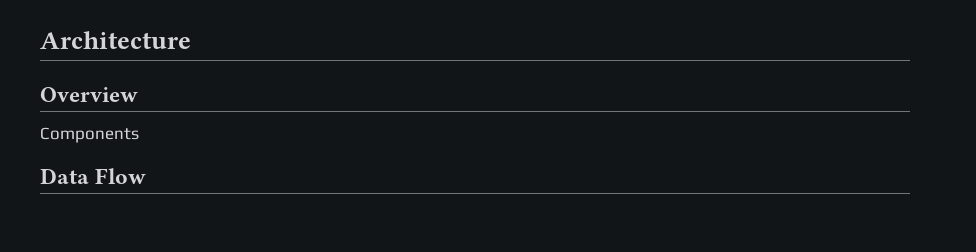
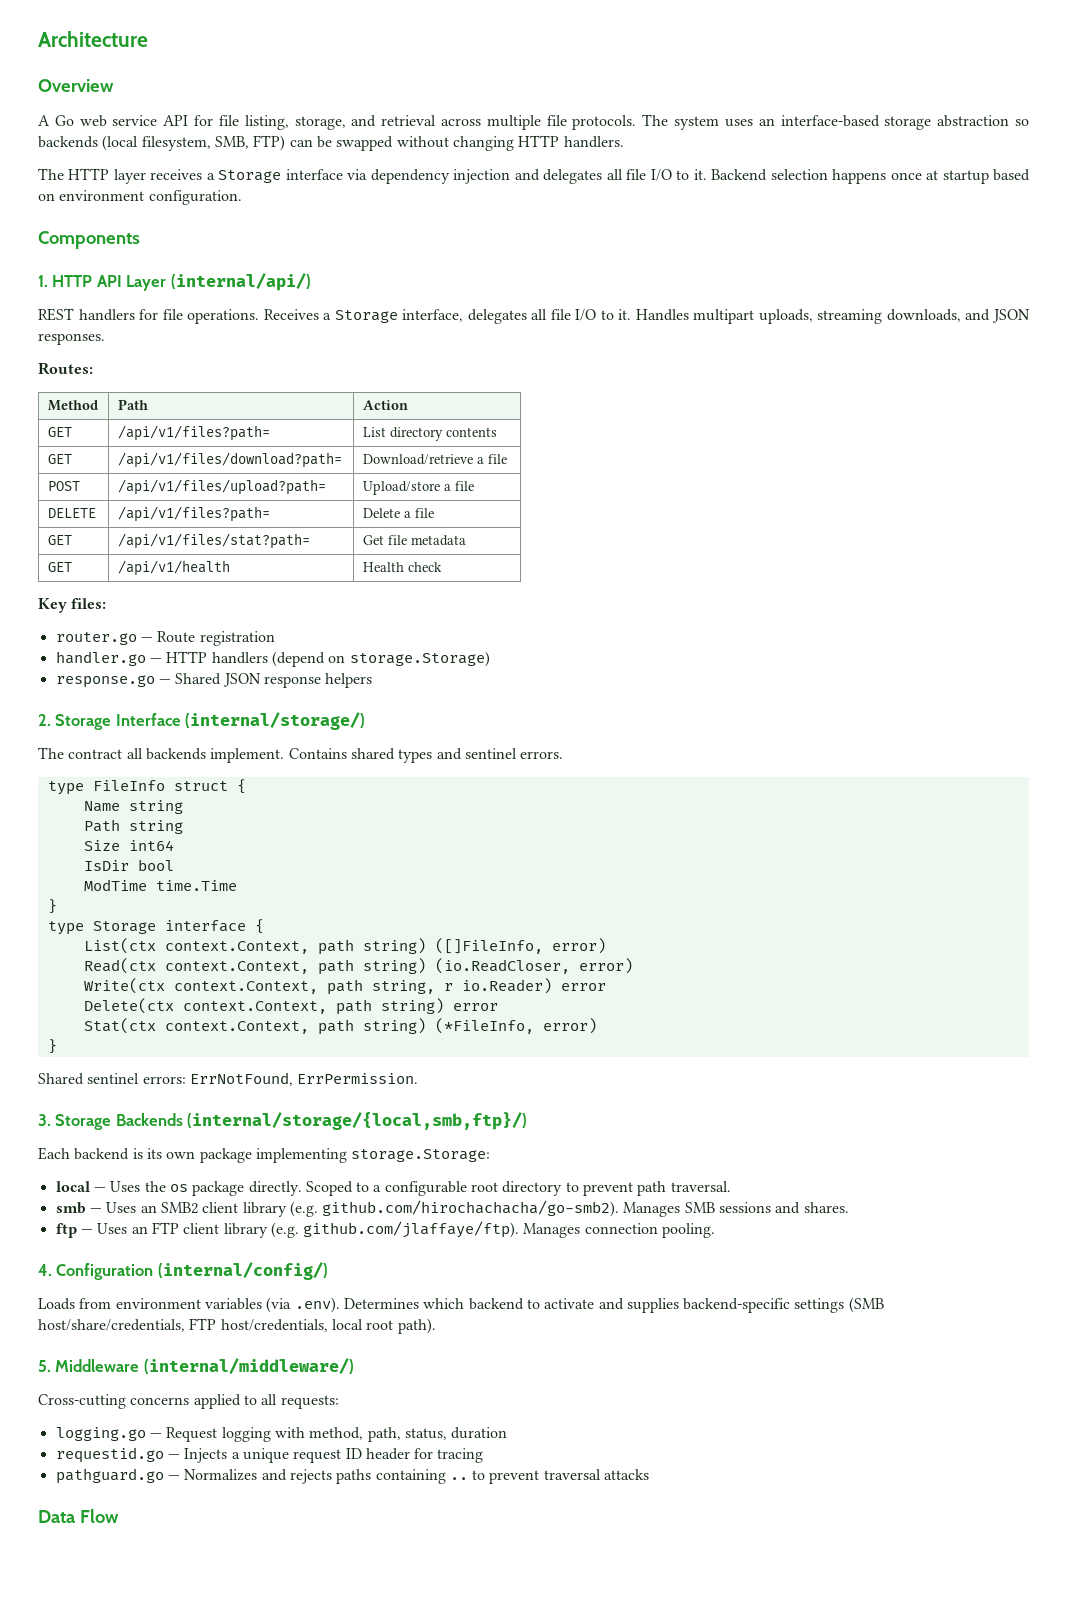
[40,127,139,143] Components -> [38,114,1030,130] [38,135,624,151] [38,168,1031,184] [38,190,242,205] [38,231,140,249] [38,273,311,291] [38,308,1030,324] [38,333,105,345] [38,362,93,375] [47,400,98,411] [117,399,148,410] [362,400,408,410] [47,427,72,437] [117,425,270,441] [362,427,497,441] [47,454,72,464] [117,452,342,468] [362,454,507,465] [47,481,80,491] [117,479,326,495] [362,481,474,495] [47,508,96,518] [117,506,270,522] [362,508,434,518] [47,535,72,545] [117,533,310,549] [362,535,466,546] [47,562,72,572] [117,560,230,576] [362,562,442,572] [38,598,107,613] [55,631,275,646] [55,651,490,667] [55,673,373,688] [38,712,366,730] [38,747,564,763] [47,779,246,795] [83,800,183,814] [83,819,183,834] [83,840,174,851] [83,859,174,871] [83,879,237,891] [47,899,57,914] [47,919,264,935] [83,938,606,955] [83,958,633,975] [83,978,606,995] [83,998,498,1015] [83,1018,597,1035] [47,1039,57,1054] [38,1072,419,1086] [38,1112,528,1130] [38,1147,491,1163] [55,1181,731,1196] [55,1200,849,1217] [55,1221,716,1238] [38,1262,328,1280] [38,1297,884,1313] [38,1318,436,1334] [38,1358,354,1374] [38,1394,339,1409] [55,1427,508,1442] [55,1447,484,1463] [55,1468,650,1484] A Go web service API for file listing, storage, and retrieval across multiple file protocols. The system uses an interface-based storage abstraction so backends (local filesystem, SMB, FTP) can be swapped without changing HTTP handlers. // The HTTP layer receives a Storage interface via dependency injection and delegates all file I/O to it. Backend selection happens once at startup based on environment configuration. // Components // 1. HTTP API Layer (internal/api/) // REST handlers for file operations. Receives a Storage interface, delegates all file I/O to it. Handles multipart uploads, streaming downloads, and JSON responses. // Routes: // Method | Path | Action // GET | /api/v1/files?path= | List directory contents // GET | /api/v1/files/download?path= | Download/retrieve a file // POST | /api/v1/files/upload?path= | Upload/store a file // DELETE | /api/v1/files?path= | Delete a file // GET | /api/v1/files/stat?path= | Get file metadata // GET | /api/v1/health | Health check // Key files: // router.go — Route registration // handler.go — HTTP handlers (depend on storage.Storage) // response.go — Shared JSON response helpers // 2. Storage Interface (internal/storage/) // The contract all backends implement. Contains shared types and sentinel errors. // type FileInfo struct { // Name string // Path string // Size int64 // IsDir bool // ModTime time.Time // } // type Storage interface { // List(ctx context.Context, path string) ([]FileInfo, error) // Read(ctx context.Context, path string) (io.ReadCloser, error) // Write(ctx context.Context, path string, r io.Reader) error // Delete(ctx context.Context, path string) error // Stat(ctx context.Context, path string) (*FileInfo, error) // } // Shared sentinel errors: ErrNotFound, ErrPermission. // 3. Storage Backends (internal/storage/{local,smb,ftp}/) // Each backend is its own package implementing storage.Storage: // local — Uses the os package directly. Scoped to a configurable root directory to prevent path traversal. // smb — Uses an SMB2 client library (e.g. github.com/hirochachacha/go-smb2). Manages SMB sessions and shares. // ftp — Uses an FTP client library (e.g. github.com/jlaffaye/ftp). Manages connection pooling. // 4. Configuration (internal/config/) // Loads from environment variables (via .env). Determines which backend to activate and supplies backend-specific settings (SMB host/share/credentials, FTP host/credentials, local root path). // 5. Middleware (internal/middleware/) // Cross-cutting concerns applied to all requests: // logging.go — Request logging with method, path, status, duration // requestid.go — Injects a unique request ID header for tracing // pathguard.go — Normalizes and rejects paths containing .. to prevent traversal attacks

